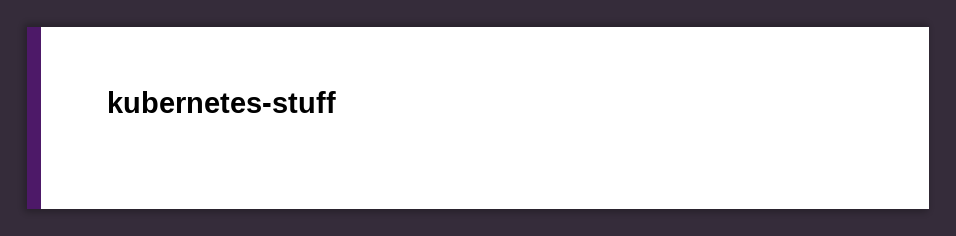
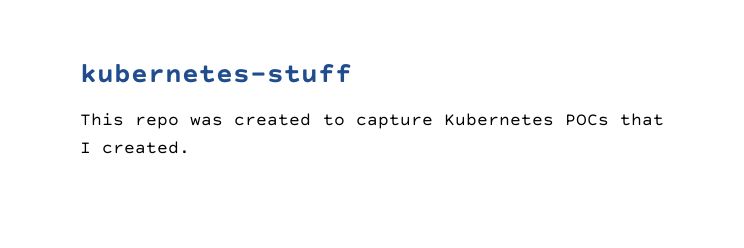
(336, 102) none -> [80,113,664,129] [80,141,190,154] // This repo was created to capture Kubernetes POCs that I created.

